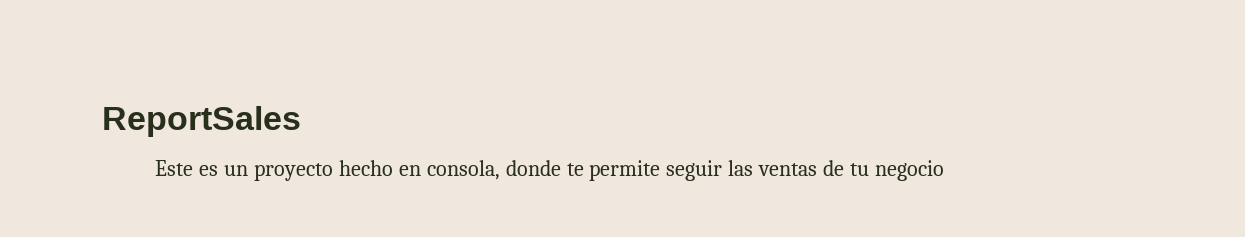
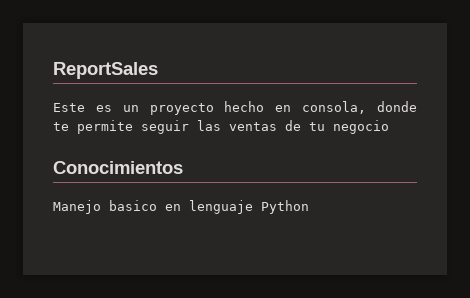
(945, 170) none -> [53,161,183,174] [53,200,309,214] // Conocimientos // Manejo basico en lenguaje Python

